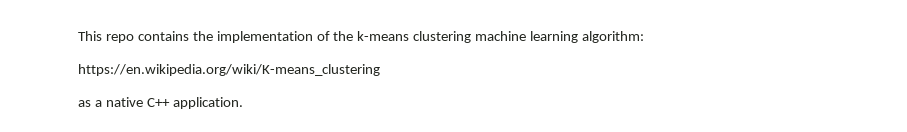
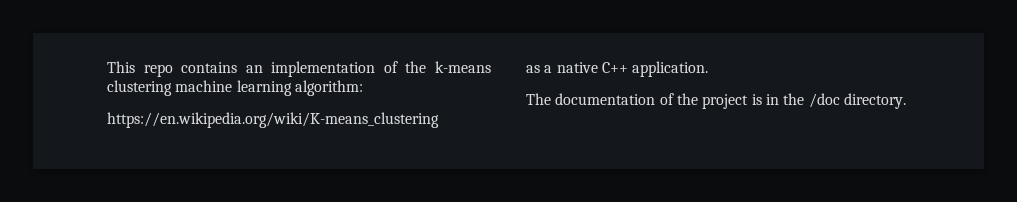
[192,31,213,41] the -> [245,65,263,73] an
(243, 103) none -> [526,93,906,109] // The documentation of the project is in the /doc directory.

